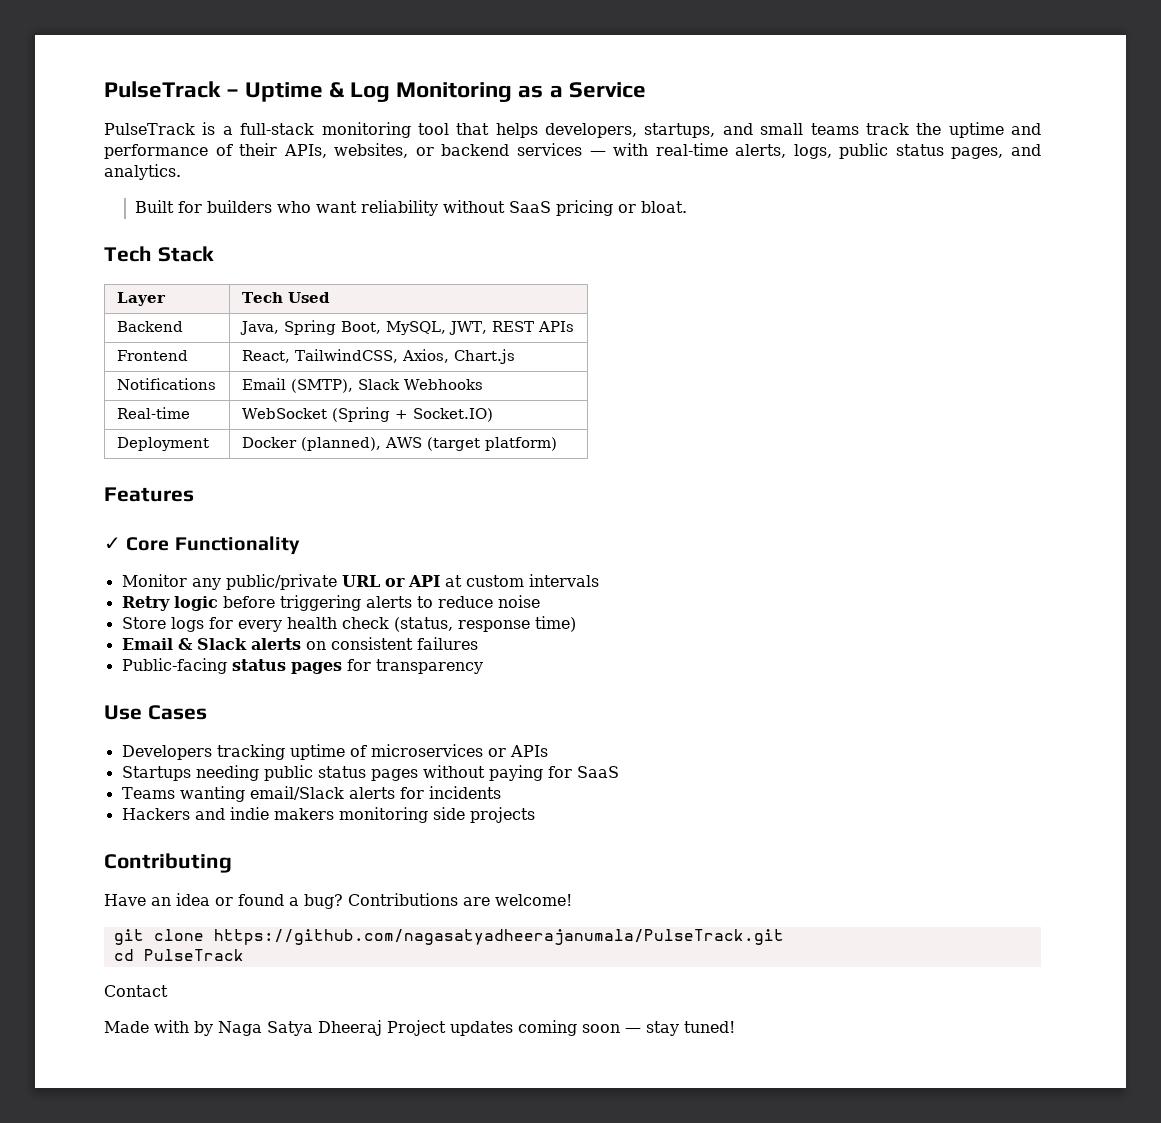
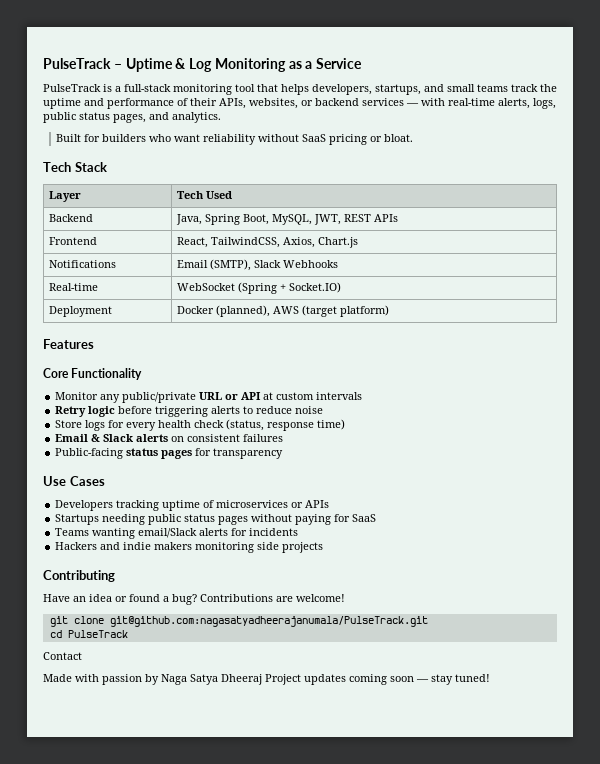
[104,537,121,550] ✓ -> (94, 344) none
[213,929,784,945] https://github.com/nagasatyadheerajanumala/PulseTrack.git -> [109,616,428,627] git@github.com:nagasatyadheerajanumala/PulseTrack.git
(189, 1026) none -> [102,674,142,685] passion

